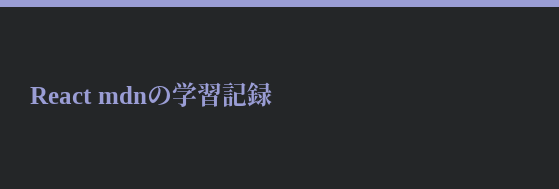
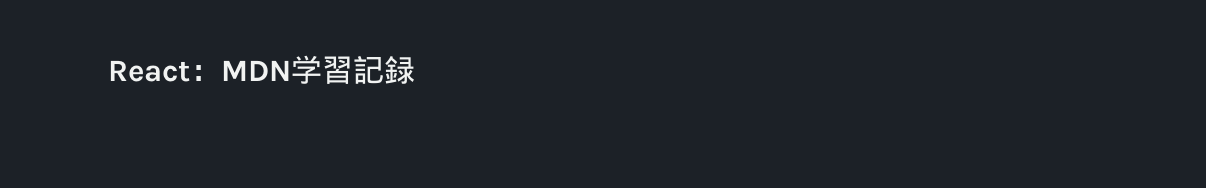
[97,86,172,105] mdnの -> [190,60,291,81] ：MDN

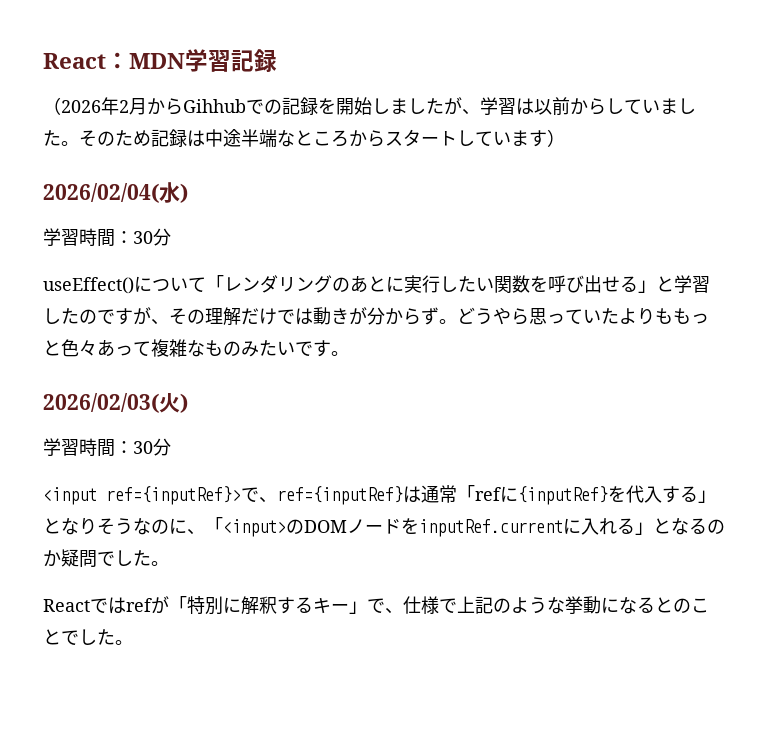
(415, 70) none -> [43,97,696,115] [43,129,565,147] [43,182,188,203] [43,228,171,247] [43,275,710,294] [43,307,709,326] [43,339,349,357] [43,393,188,413] [43,438,171,457] [43,485,716,505] [43,517,725,537] [43,549,169,568] [43,596,709,615] [43,629,133,645] // （2026年2月からGihhubでの記録を開始しましたが、学習は以前からしていました。そのため記録は中途半端なところからスタートしています） // 2026/02/04(水) // 学習時間：30分 // useEffect()について「レンダリングのあとに実行したい関数を呼び出せる」と学習したのですが、その理解だけでは動きが分からず。どうやら思っていたよりももっと色々あって複雑なものみたいです。 // 2026/02/03(火) // 学習時間：30分 // <input ref={inputRef}>で、ref={inputRef}は通常「refに{inputRef}を代入する」となりそうなのに、「<input>のDOMノードをinputRef.currentに入れる」となるのか疑問でした。 // Reactではrefが「特別に解釈するキー」で、仕様で上記のような挙動になるとのことでした。

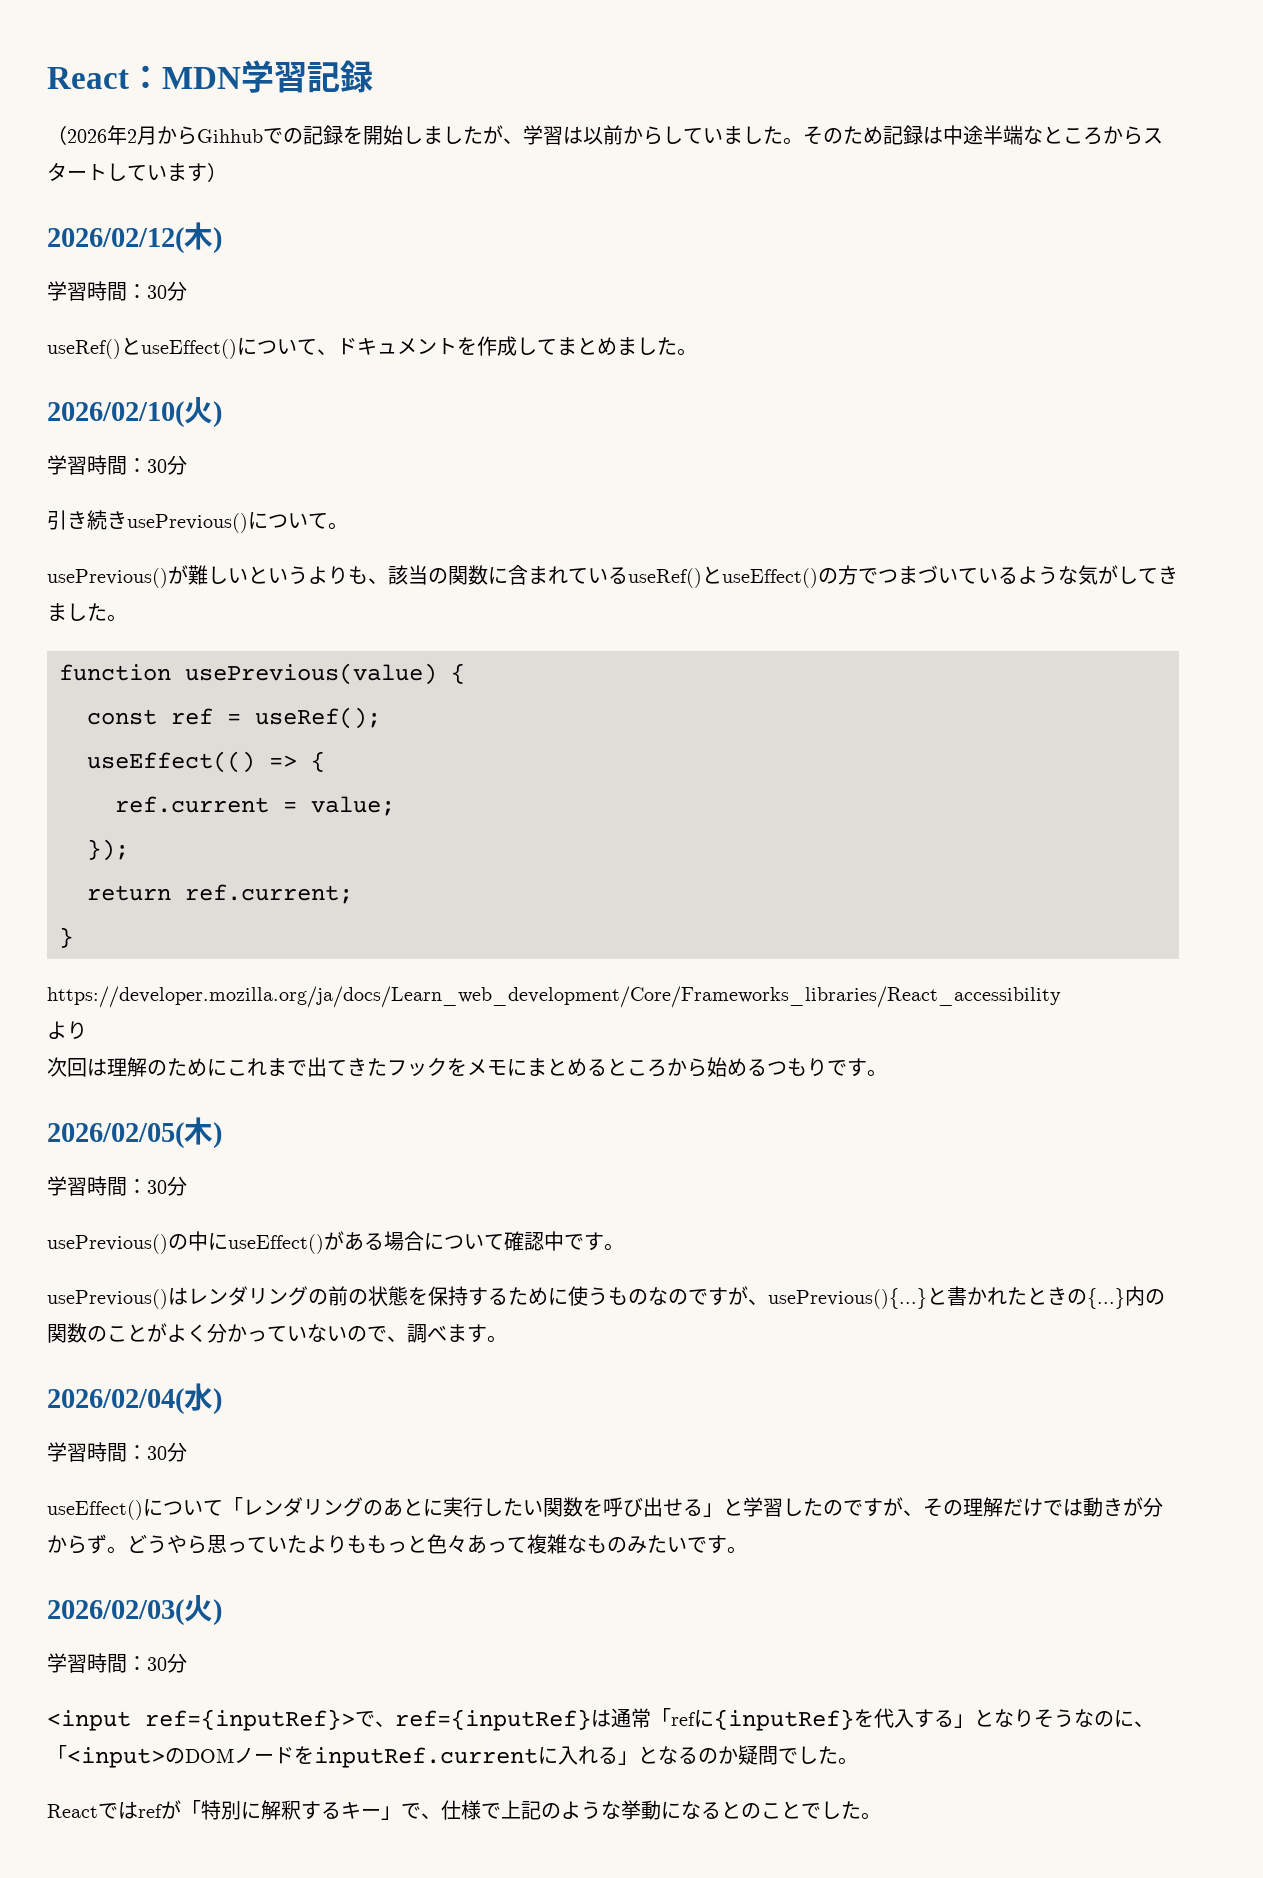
(565, 138) none -> [47,222,222,254] [47,281,187,301] [47,336,697,359] [47,397,222,428] [47,455,187,475] [47,510,348,533] [47,565,1178,588] [47,603,127,622] [59,663,465,685] [87,707,381,729] [87,751,325,773] [115,796,395,816] [87,839,129,861] [87,884,353,904] [59,927,73,948] [47,986,1061,1008] [47,1021,87,1040] [47,1057,887,1077] [47,1117,222,1149] [47,1176,187,1196] [47,1231,624,1254] [47,1286,1165,1309] [47,1323,507,1343] // 2026/02/12(木) // 学習時間：30分 // useRef()とuseEffect()について、ドキュメントを作成してまとめました。 // 2026/02/10(火) // 学習時間：30分 // 引き続きusePrevious()について。 // usePrevious()が難しいというよりも、該当の関数に含まれているuseRef()とuseEffect()の方でつまづいているような気がしてきました。 // function usePrevious(value) { // const ref = useRef(); // useEffect(() => { // ref.current = value; // }); // return ref.current; // } // https://developer.mozilla.org/ja/docs/Learn_web_development/Core/Frameworks_libraries/React_accessibility // より // 次回は理解のためにこれまで出てきたフックをメモにまとめるところから始めるつもりです。 // 2026/02/05(木) // 学習時間：30分 // usePrevious()の中にuseEffect()がある場合について確認中です。 // usePrevious()はレンダリングの前の状態を保持するために使うものなのですが、usePrevious(){...}と書かれたときの{...}内の関数のことがよく分かっていないので、調べます。

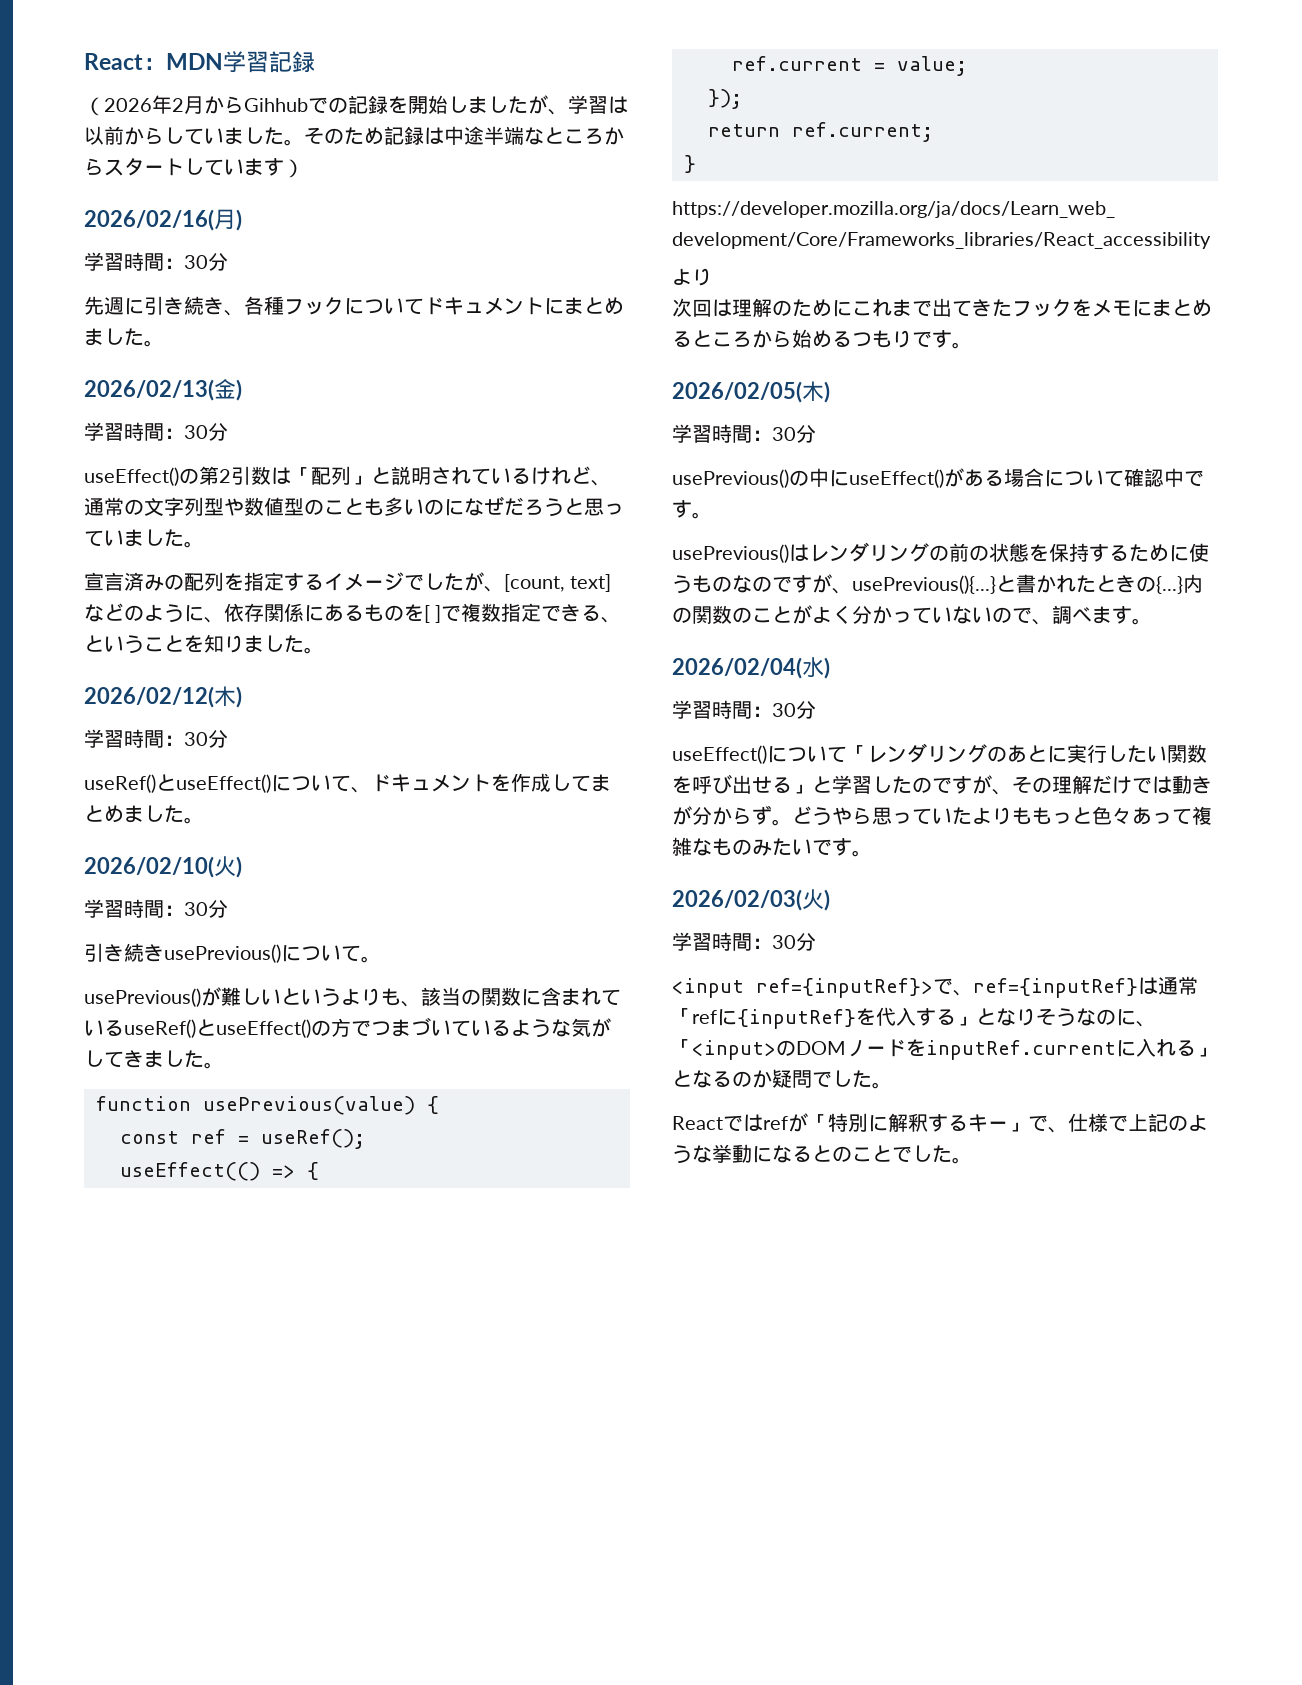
(227, 172) none -> [84,209,242,231] [84,252,228,271] [84,296,624,316] [84,328,164,347] [84,379,242,401] [84,422,228,441] [84,466,611,486] [84,496,624,517] [84,529,204,548] [84,572,612,592] [84,603,622,623] [84,634,324,654] // 2026/02/16(月) // 学習時間：30分 // 先週に引き続き、各種フックについてドキュメントにまとめました。 // 2026/02/13(金) // 学習時間：30分 // useEffect()の第2引数は「配列」と説明されているけれど、通常の文字列型や数値型のことも多いのになぜだろうと思っていました。 // 宣言済みの配列を指定するイメージでしたが、[count, text]などのように、依存関係にあるものを[ ]で複数指定できる、ということを知りました。

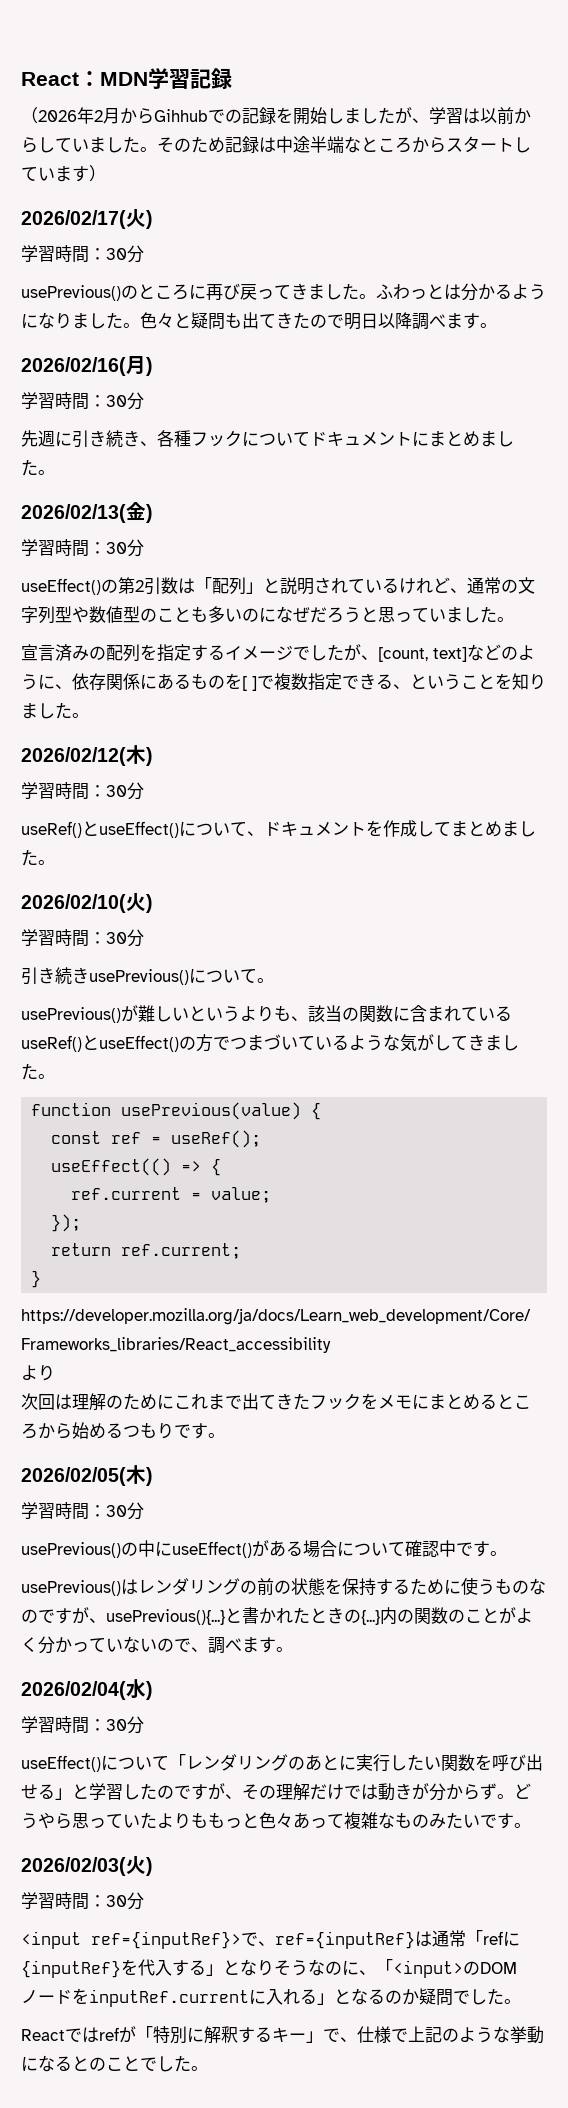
(304, 168) none -> [21,208,153,229] [21,245,144,263] [21,283,546,301] [21,312,497,330] // 2026/02/17(火) // 学習時間：30分 // usePrevious()のところに再び戻ってきました。ふわっとは分かるようになりました。色々と疑問も出てきたので明日以降調べます。

